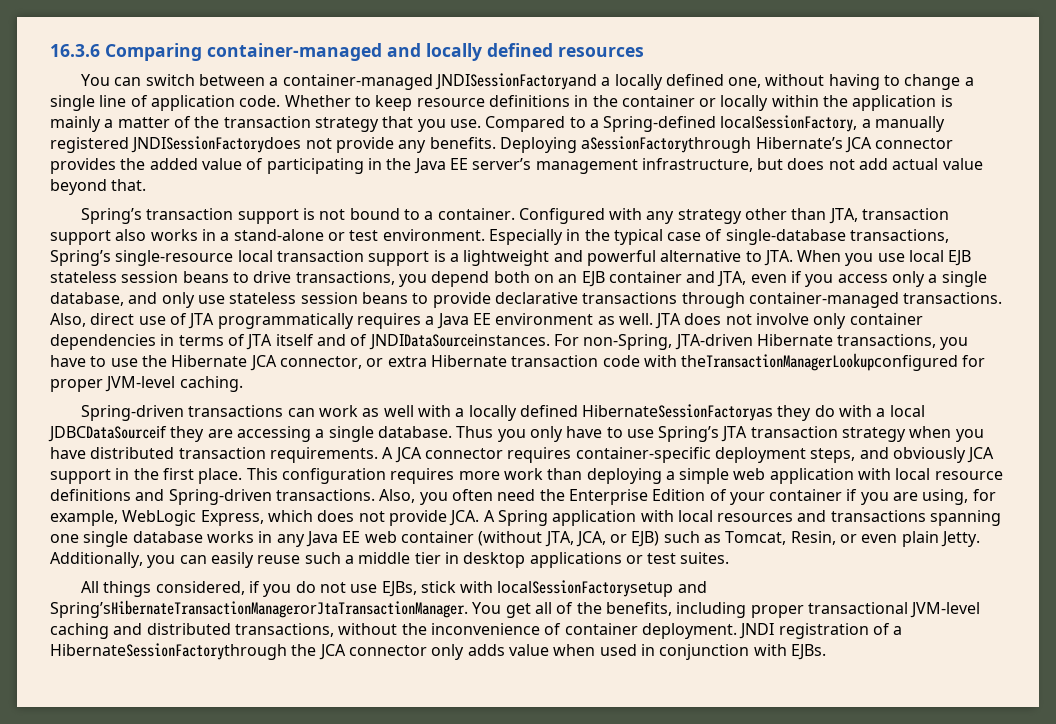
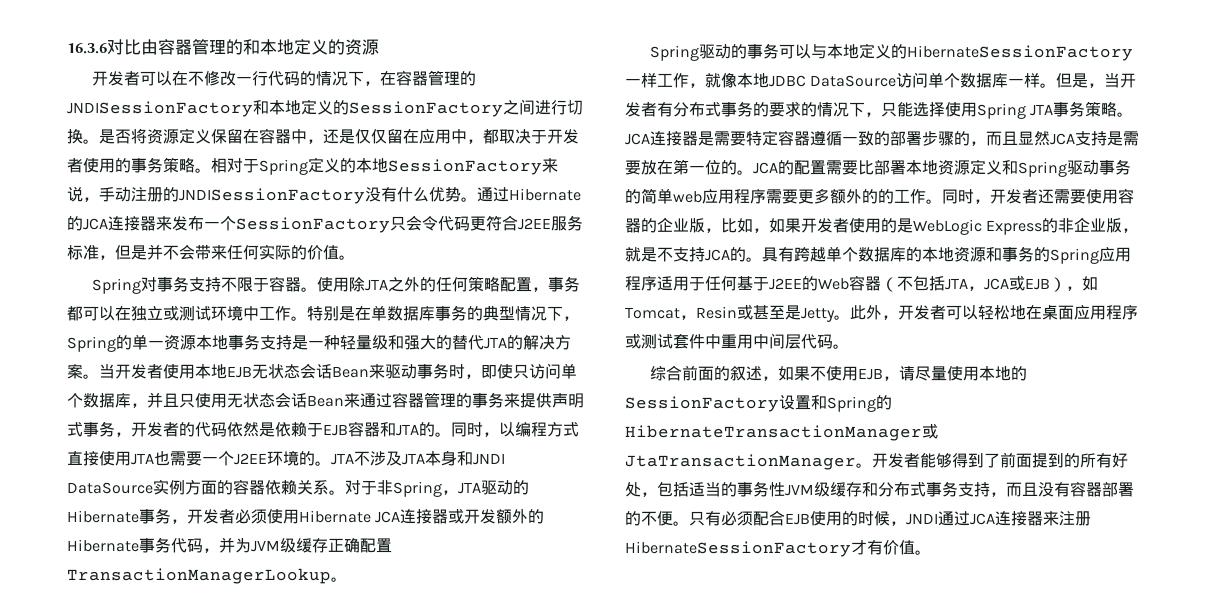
[105,43,644,61] [80,73,974,90] [50,95,953,111] [50,115,946,132] [50,136,954,153] [50,158,983,174] [50,179,147,195] [80,208,950,224] [50,229,950,245] [50,250,972,266] [50,271,987,287] [50,292,1003,308] [50,313,923,329] [50,334,969,350] [50,353,986,371] [50,376,243,392] [80,404,925,421] [48,426,984,442] [50,447,995,463] [50,468,1003,484] [50,489,996,505] [50,510,1002,526] [50,531,981,547] [50,552,730,568] [80,580,707,597] [50,600,981,618] [50,623,903,639] [50,643,826,660] Comparing container-managed and locally defined resources // You can switch between a container-managed JNDISessionFactoryand a locally defined one, without having to change a single line of application code. Whether to keep resource definitions in the container or locally within the application is mainly a matter of the transaction strategy that you use. Compared to a Spring-defined localSessionFactory, a manually registered JNDISessionFactorydoes not provide any benefits. Deploying aSessionFactorythrough Hibernate’s JCA connector provides the added value of participating in the Java EE server’s management infrastructure, but does not add actual value beyond that. // Spring’s transaction support is not bound to a container. Configured with any strategy other than JTA, transaction support also works in a stand-alone or test environment. Especially in the typical case of single-database transactions, Spring’s single-resource local transaction support is a lightweight and powerful alternative to JTA. When you use local EJB stateless session beans to drive transactions, you depend both on an EJB container and JTA, even if you access only a single database, and only use stateless session beans to provide declarative transactions through container-managed transactions. Also, direct use of JTA programmatically requires a Java EE environment as well. JTA does not involve only container dependencies in terms of JTA itself and of JNDIDataSourceinstances. For non-Spring, JTA-driven Hibernate transactions, you have to use the Hibernate JCA connector, or extra Hibernate transaction code with theTransactionManagerLookupconfigured for proper JVM-level caching. // Spring-driven transactions can work as well with a locally defined HibernateSessionFactoryas they do with a local JDBCDataSourceif they are accessing a single database. Thus you only have to use Spring’s JTA transaction strategy when you have distributed transaction requirements. A JCA connector requires container-specific deployment steps, and obviously JCA support in the first place. This configuration requires more work than deploying a simple web application with local resource definitions and Spring-driven transactions. Also, you often need the Enterprise Edition of your container if you are using, for example, WebLogic Express, which does not provide JCA. A Spring application with local resources and transactions spanning one single database works in any Java EE web container (without JTA, JCA, or EJB) such as Tomcat, Resin, or even plain Jetty. Additionally, you can easily reuse such a middle tier in desktop applications or test suites. // All things considered, if you do not use EJBs, stick with localSessionFactorysetup and Spring’sHibernateTransactionManagerorJtaTransactionManager. You get all of the benefits, including proper transactional JVM-level caching and distributed transactions, without the inconvenience of container deployment. JNDI registration of a HibernateSessionFactorythrough the JCA connector only adds value when used in conjunction with EJBs. -> [107,39,379,55] [92,70,477,86] [67,99,583,117] [67,128,579,144] [67,157,558,175] [67,186,581,204] [67,215,583,233] [67,244,355,260] [92,276,581,294] [67,305,579,321] [67,334,571,352] [67,363,577,379] [67,392,584,408] [67,421,579,437] [67,450,505,466] [67,479,529,497] [67,508,545,524] [67,537,392,553] [67,568,347,584] [650,43,1134,61] [625,72,1137,88] [625,101,1134,119] [625,130,1139,146] [625,159,1131,177] [625,188,1134,204] [625,217,1139,235] [625,246,1131,264] [625,275,1098,292] [625,305,1138,322] [625,333,849,349] [650,365,1028,381] [625,395,892,412] [625,424,938,441] [625,452,1128,470] [625,481,1134,497] [625,510,1091,526] [625,540,931,557] 对比由容器管理的和本地定义的资源 // 开发者可以在不修改一行代码的情况下，在容器管理的JNDISessionFactory和本地定义的SessionFactory之间进行切换。是否将资源定义保留在容器中，还是仅仅留在应用中，都取决于开发者使用的事务策略。相对于Spring定义的本地SessionFactory来说，手动注册的JNDISessionFactory没有什么优势。通过Hibernate的JCA连接器来发布一个SessionFactory只会令代码更符合J2EE服务标准，但是并不会带来任何实际的价值。 // Spring对事务支持不限于容器。使用除JTA之外的任何策略配置，事务都可以在独立或测试环境中工作。特别是在单数据库事务的典型情况下，Spring的单一资源本地事务支持是一种轻量级和强大的替代JTA的解决方案。当开发者使用本地EJB无状态会话Bean来驱动事务时，即使只访问单个数据库，并且只使用无状态会话Bean来通过容器管理的事务来提供声明式事务，开发者的代码依然是依赖于EJB容器和JTA的。同时，以编程方式直接使用JTA也需要一个J2EE环境的。JTA不涉及JTA本身和JNDI DataSource实例方面的容器依赖关系。对于非Spring，JTA驱动的Hibernate事务，开发者必须使用Hibernate JCA连接器或开发额外的Hibernate事务代码，并为JVM级缓存正确配置TransactionManagerLookup。 // Spring驱动的事务可以与本地定义的HibernateSessionFactory一样工作，就像本地JDBC DataSource访问单个数据库一样。但是，当开发者有分布式事务的要求的情况下，只能选择使用Spring JTA事务策略。JCA连接器是需要特定容器遵循一致的部署步骤的，而且显然JCA支持是需要放在第一位的。JCA的配置需要比部署本地资源定义和Spring驱动事务的简单web应用程序需要更多额外的的工作。同时，开发者还需要使用容器的企业版，比如，如果开发者使用的是WebLogic Express的非企业版，就是不支持JCA的。具有跨越单个数据库的本地资源和事务的Spring应用程序适用于任何基于J2EE的Web容器（不包括JTA，JCA或EJB），如Tomcat，Resin或甚至是Jetty。此外，开发者可以轻松地在桌面应用程序或测试套件中重用中间层代码。 // 综合前面的叙述，如果不使用EJB，请尽量使用本地的SessionFactory设置和Spring的HibernateTransactionManager或JtaTransactionManager。开发者能够得到了前面提到的所有好处，包括适当的事务性JVM级缓存和分布式事务支持，而且没有容器部署的不便。只有必须配合EJB使用的时候，JNDI通过JCA连接器来注册HibernateSessionFactory才有价值。

